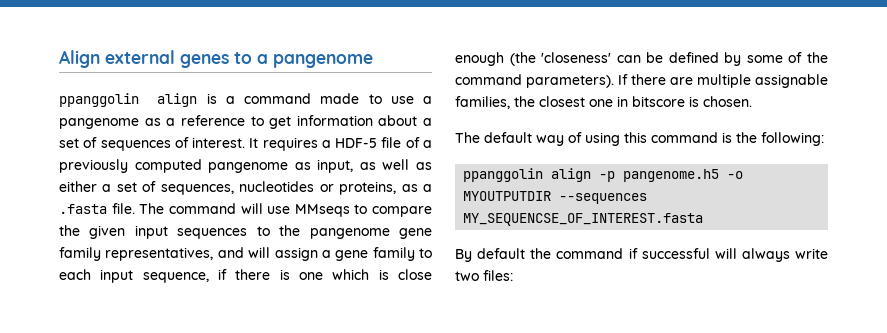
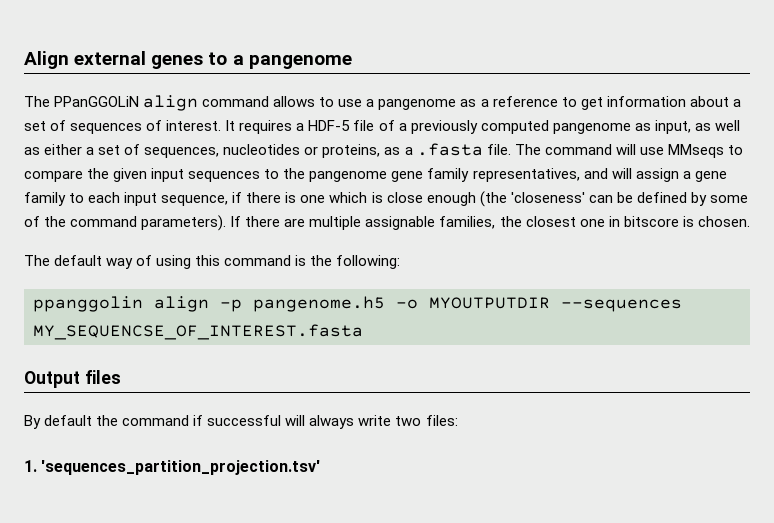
[59,93,360,107] ppanggolin align is a command made -> [24,95,316,111] The PPanGGOLiN align command allows
(704, 219) none -> [24,370,121,388] // Output files
(513, 275) none -> [24,460,321,475] // 1. 'sequences_partition_projection.tsv'

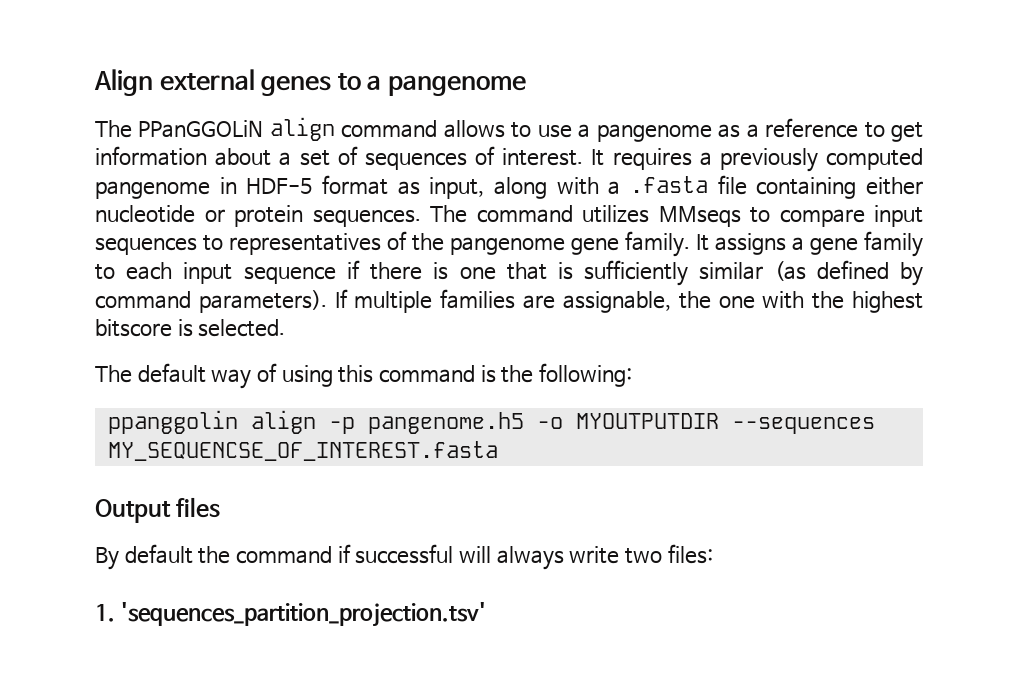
[308,120,740,134] [24,143,664,158] HDF-5 file of a previously computed pangenome as input, as well as either a set of sequences, nucleotides or proteins, as a .fasta file. The command will use -> [719,148,923,172] [95,175,923,199] [95,205,649,227] previously computed pangenome in HDF-5 format as input, along with a .fasta file containing either nucleotide or protein sequences. The command utilizes
[87,168,148,182] the given -> (865, 218) none
(280, 174) none -> [229,231,407,255] representatives of
[427,168,679,182] family representatives, and will assign -> [625,231,787,257] family. It assigns
[161,195,229,206] sequence, -> [243,266,336,284] sequence
[329,191,748,207] [24,215,620,231] which is close enough (the 'closeness' can be defined by some of the command parameters). If there are multiple assignable families, the closest one in -> [506,260,923,286] [95,289,924,313] that is sufficiently similar (as defined by command parameters). If multiple families are assignable, the one with the highest
[697,216,750,227] chosen. -> [198,319,286,337] selected.

